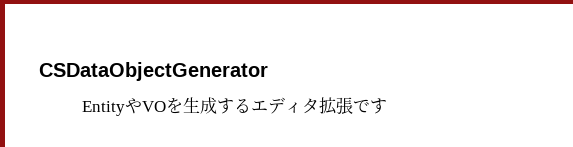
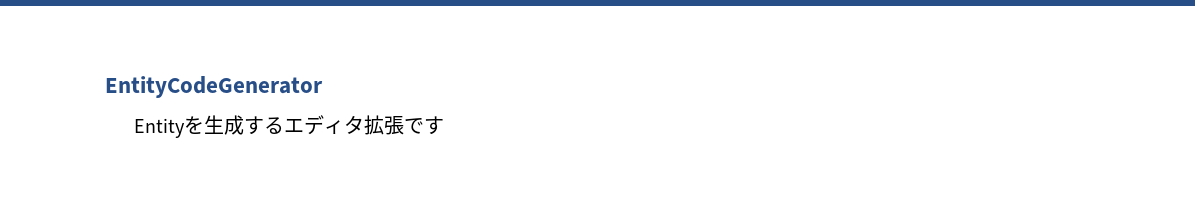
[39,62,268,81] CSDataObjectGenerator -> [105,76,323,98] EntityCodeGenerator
[124,98,166,114] やVO -> (185, 128) none

